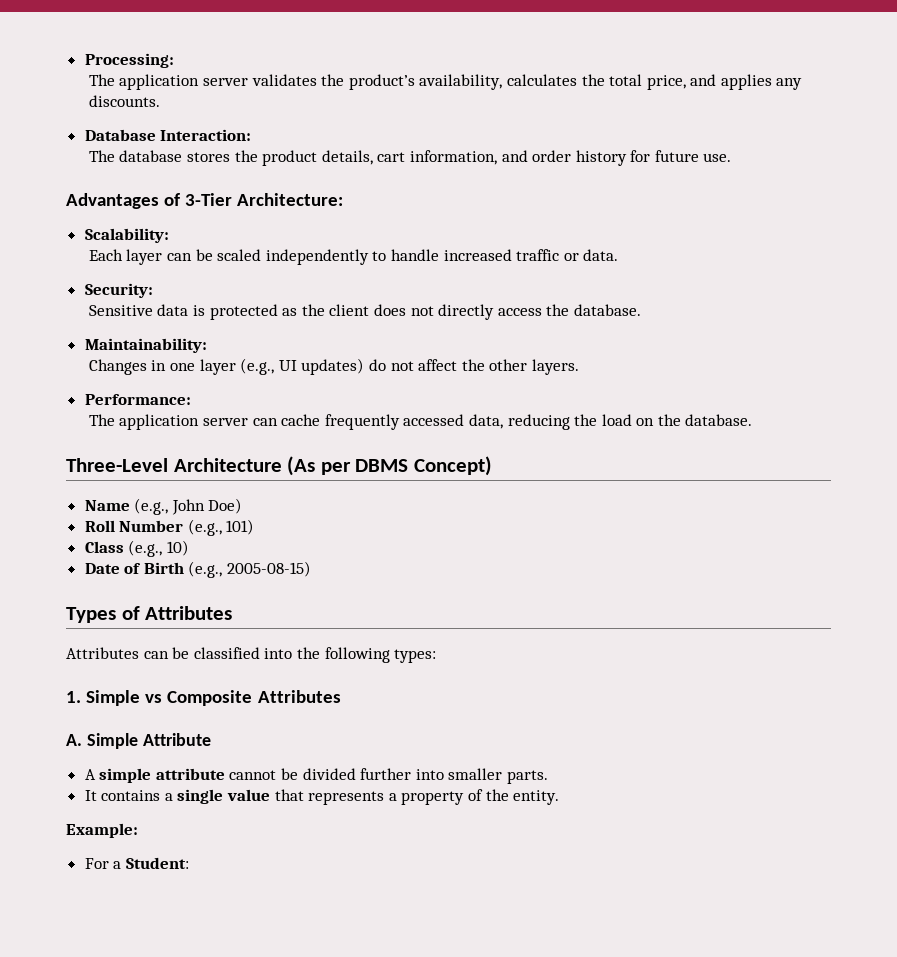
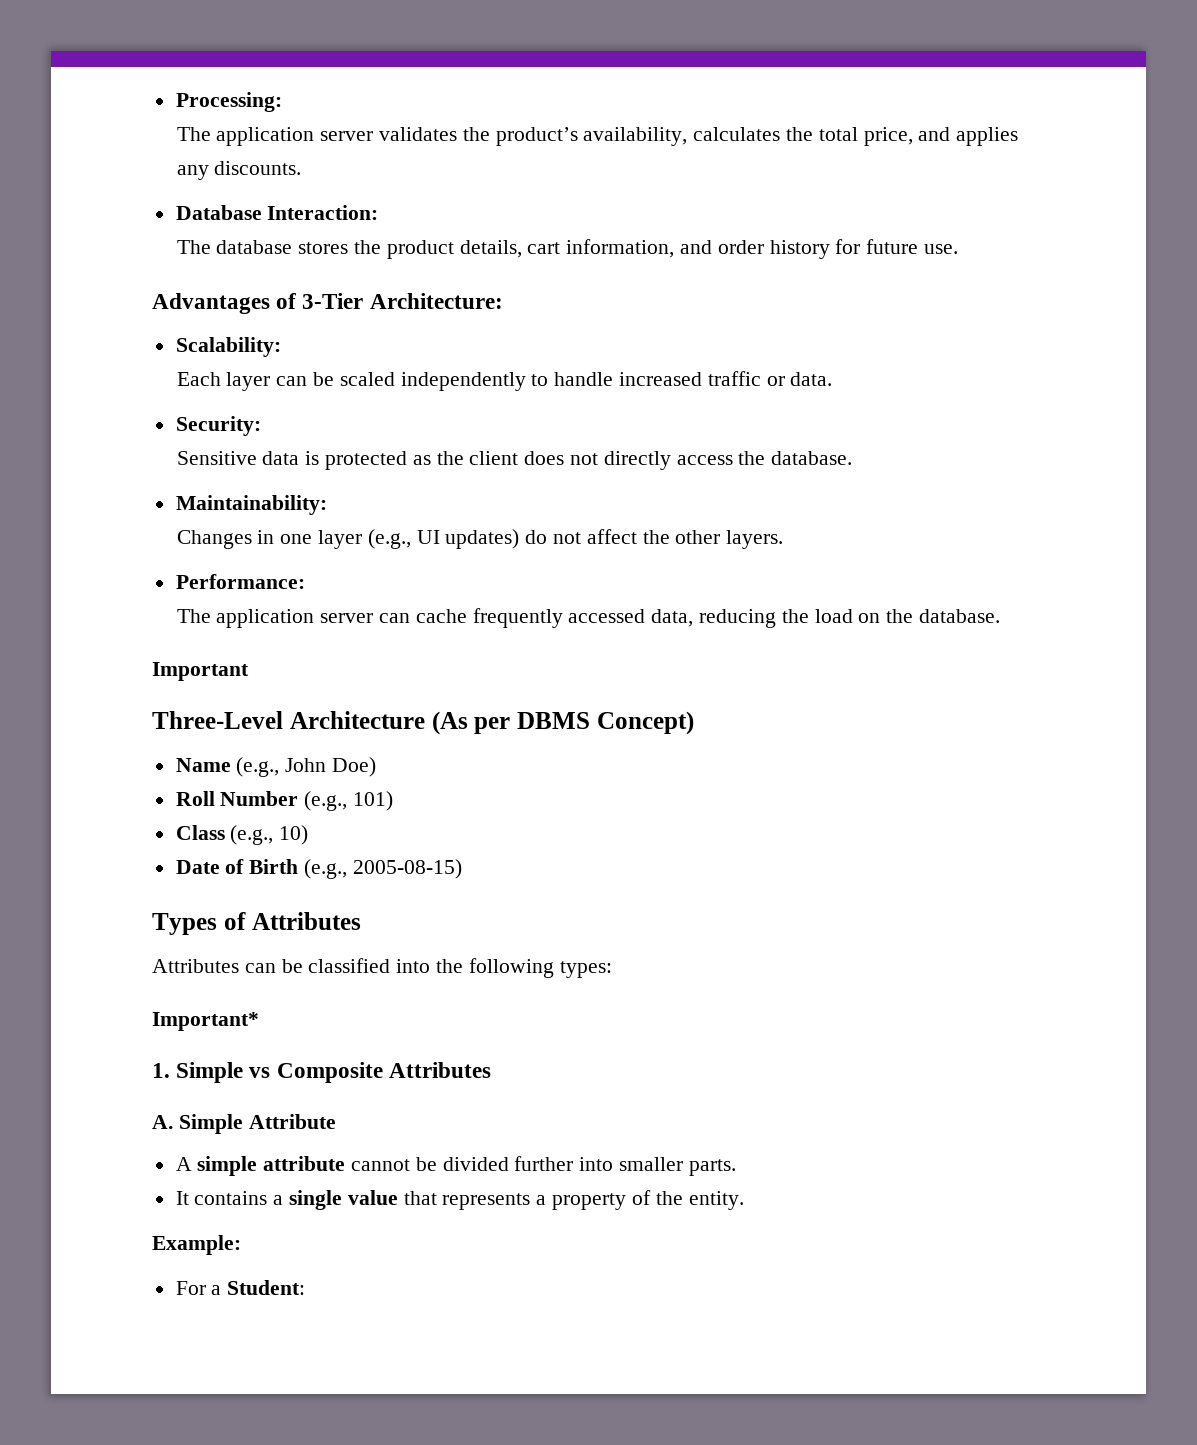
(753, 420) none -> [152,662,249,681] // Important
(437, 656) none -> [152,1012,259,1031] // Important*

